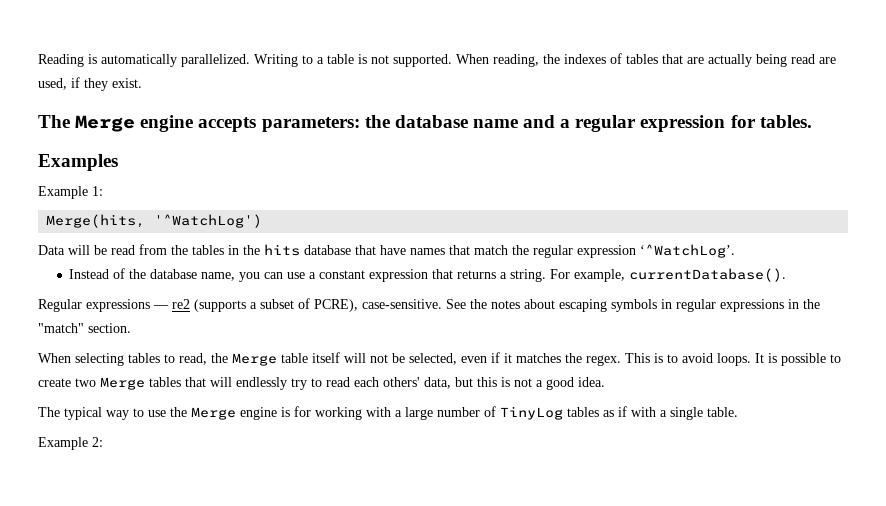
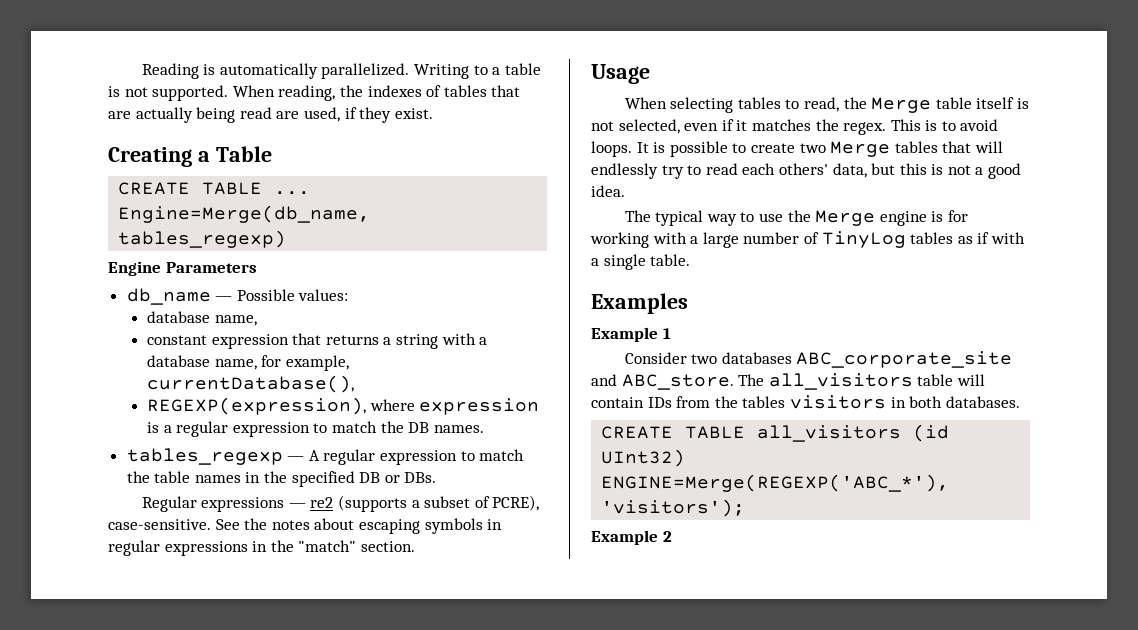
[38,115,812,132] [38,154,118,171] [38,186,103,199] [46,214,263,228] [38,244,735,258] [69,268,317,282] The Merge engine accepts parameters: the database name and a regular expression for tables. // Examples // Example 1: // Merge(hits, '^WatchLog') // Data will be read from the tables in the hits database that have names that match the regular expression ‘^WatchLog’. // Instead of the database name, you can use a -> [108,146,272,167] [118,182,311,195] [118,205,371,223] [118,230,287,248] [108,261,257,276] [126,288,349,305] [147,311,257,326] Creating a Table // CREATE TABLE ... Engine=Merge(db_name, tables_regexp) // Engine Parameters // db_name — Possible values: // database name, //
[510,268,787,282] string. For example, currentDatabase(). -> [395,333,488,349] [147,355,349,371] [147,375,355,393] [147,397,540,415] [147,421,484,437] [126,448,525,465] [126,471,437,487] string with a database name, for example, currentDatabase(), // REGEXP(expression), where expression is a regular expression to match the DB names. // tables_regexp — A regular expression to match the table names in the specified DB or DBs.
(131, 328) none -> [591,64,650,84] // Usage
[344,353,405,363] will not be -> [1016,98,1029,109] [591,121,614,131] is not
[38,437,103,450] // Example 2: -> [591,293,688,314] [591,327,671,342] [624,351,1013,368] [591,373,985,390] [591,395,1020,409] [601,424,950,442] [601,449,686,467] [601,474,950,492] [601,499,746,517] [591,530,672,545] // Examples // Example 1 // Consider two databases ABC_corporate_site and ABC_store. The all_visitors table will contain IDs from the tables visitors in both databases. // CREATE TABLE all_visitors (id UInt32) ENGINE=Merge(REGEXP('ABC_*'), 'visitors'); // Example 2

